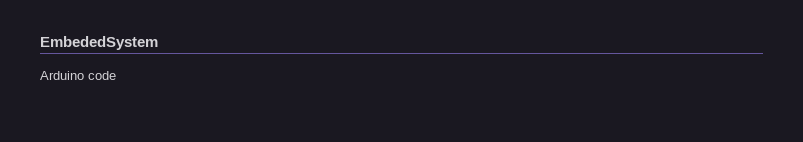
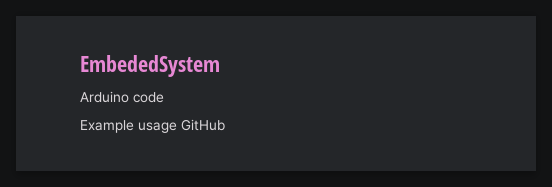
(116, 75) none -> [80,119,225,133] // Example usage GitHub

